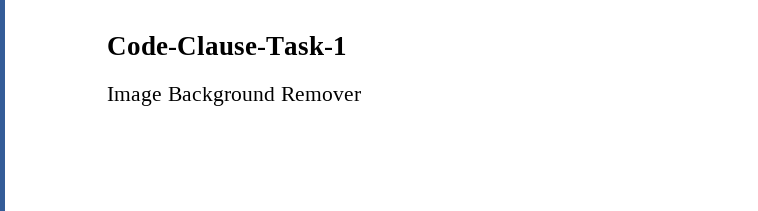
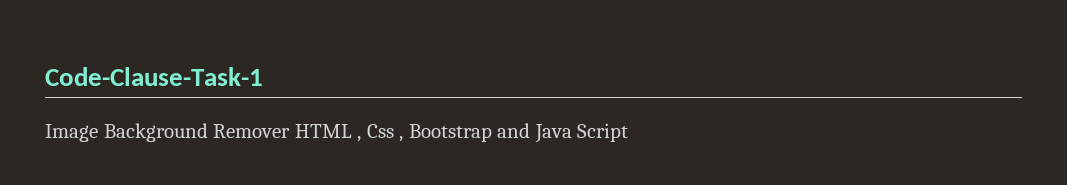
(361, 94) none -> [294,123,629,143] HTML , Css , Bootstrap and Java Script

